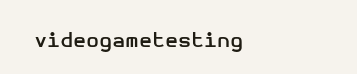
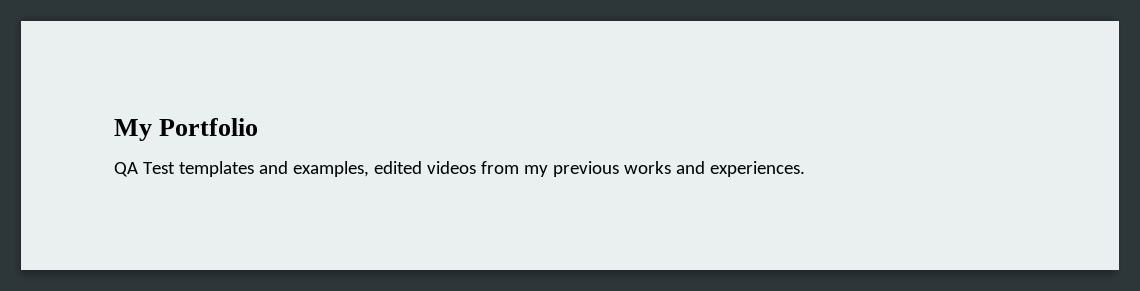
[34,32,243,52] videogametesting -> [114,118,259,141] [114,161,805,177] My Portfolio // QA Test templates and examples, edited videos from my previous works and experiences.

